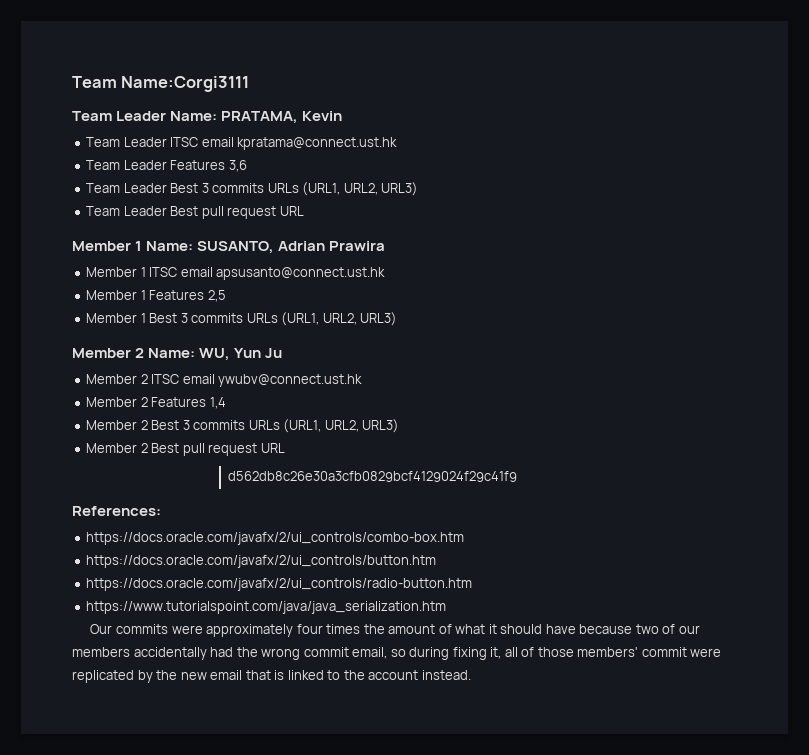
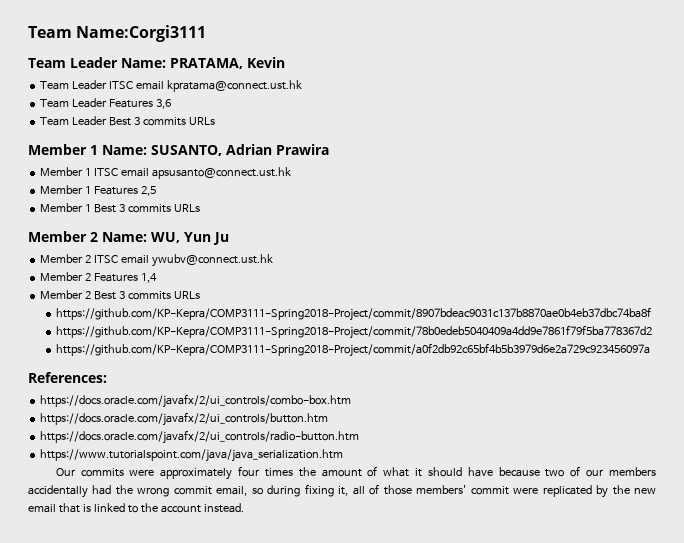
[302,182,419,196] [86,206,304,219] (URL1, URL2, URL3) // Team Leader Best pull request URL -> (215, 121) none
[281,312,398,326] (URL1, URL2, URL3) -> (200, 208) none
[283,419,400,433] [86,443,285,456] [228,471,518,482] (URL1, URL2, URL3) // Member 2 Best pull request URL // d562db8c26e30a3cfb0829bcf4129024f29c41f9 -> [55,307,651,321] [55,325,652,339] [55,343,650,357] // https://github.com/KP-Kepra/COMP3111-Spring2018-Project/commit/8907bdeac9031c137b8870ae0b4eb37dbc74ba8f // https://github.com/KP-Kepra/COMP3111-Spring2018-Project/commit/78b0edeb5040409a4dd9e7861f79f5ba778367d2 // https://github.com/KP-Kepra/COMP3111-Spring2018-Project/commit/a0f2db92c65bf4b5b3979d6e2a729c923456097a

